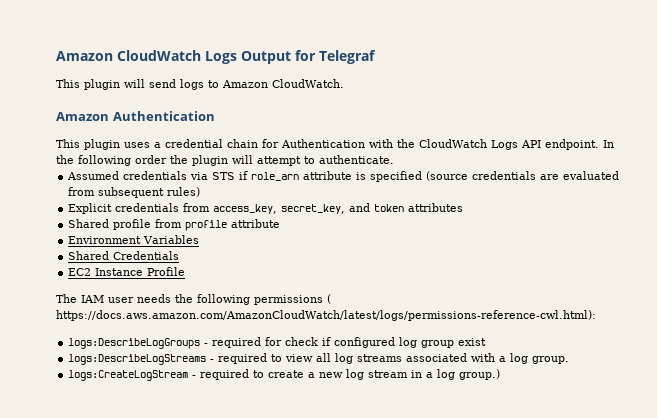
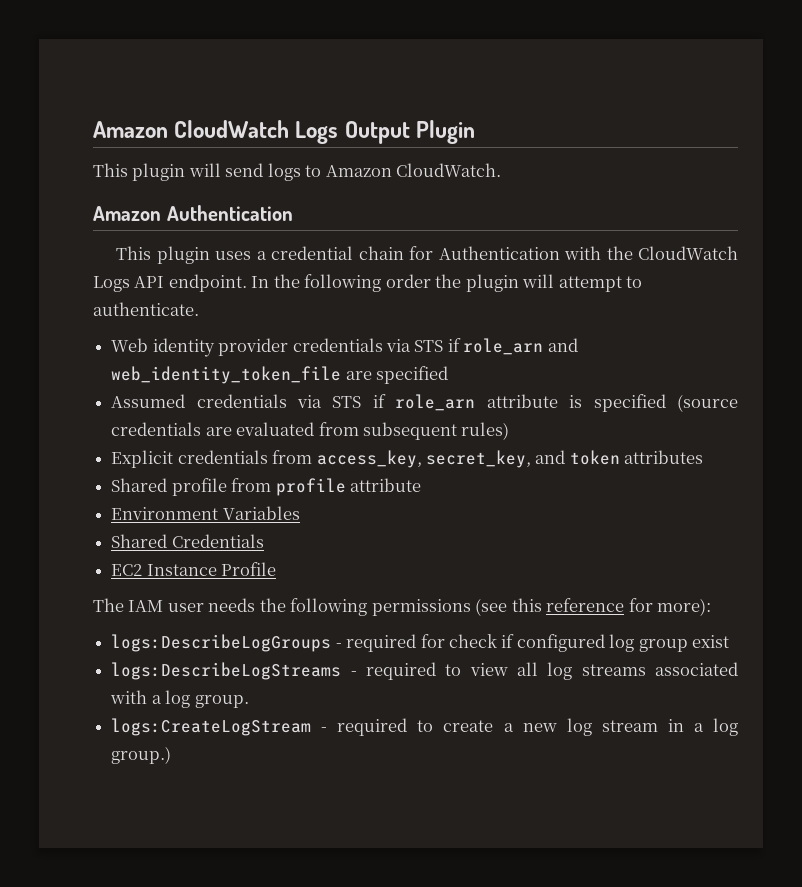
[295,50,376,64] for Telegraf -> [415,120,475,144] Plugin
(394, 159) none -> [111,338,578,357] [111,366,449,384] // Web identity provider credentials via STS if role_arn and web_identity_token_file are specified
[327,294,331,304] [56,310,596,321] ( https://docs.aws.amazon.com/AmazonCloudWatch/latest/logs/permissions-reference-cwl.html): -> [475,598,712,616] (see this reference for more):

